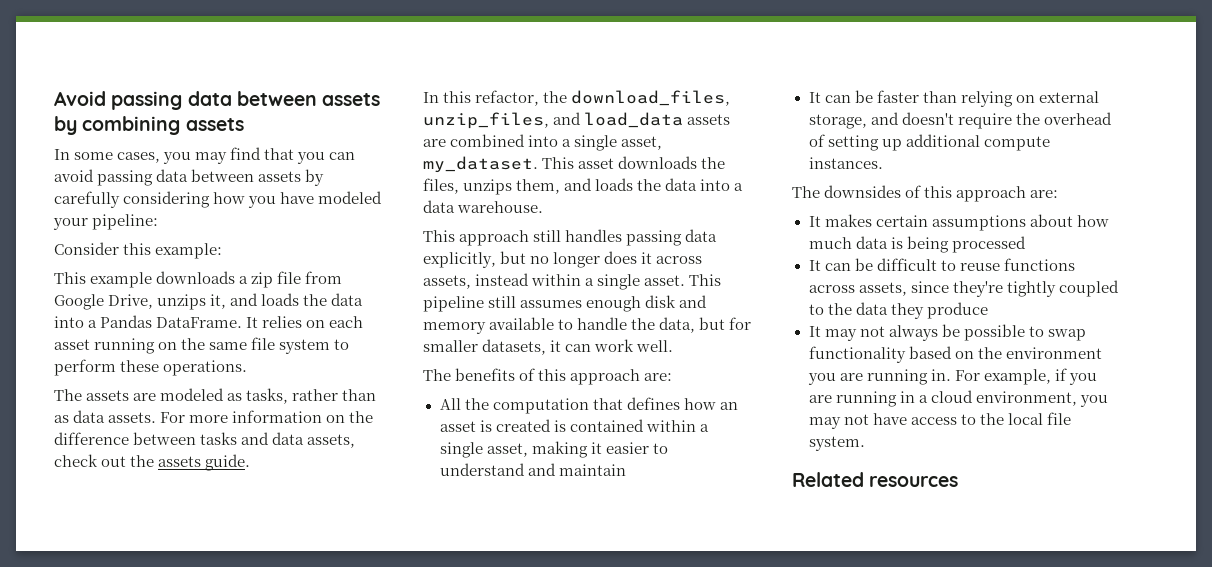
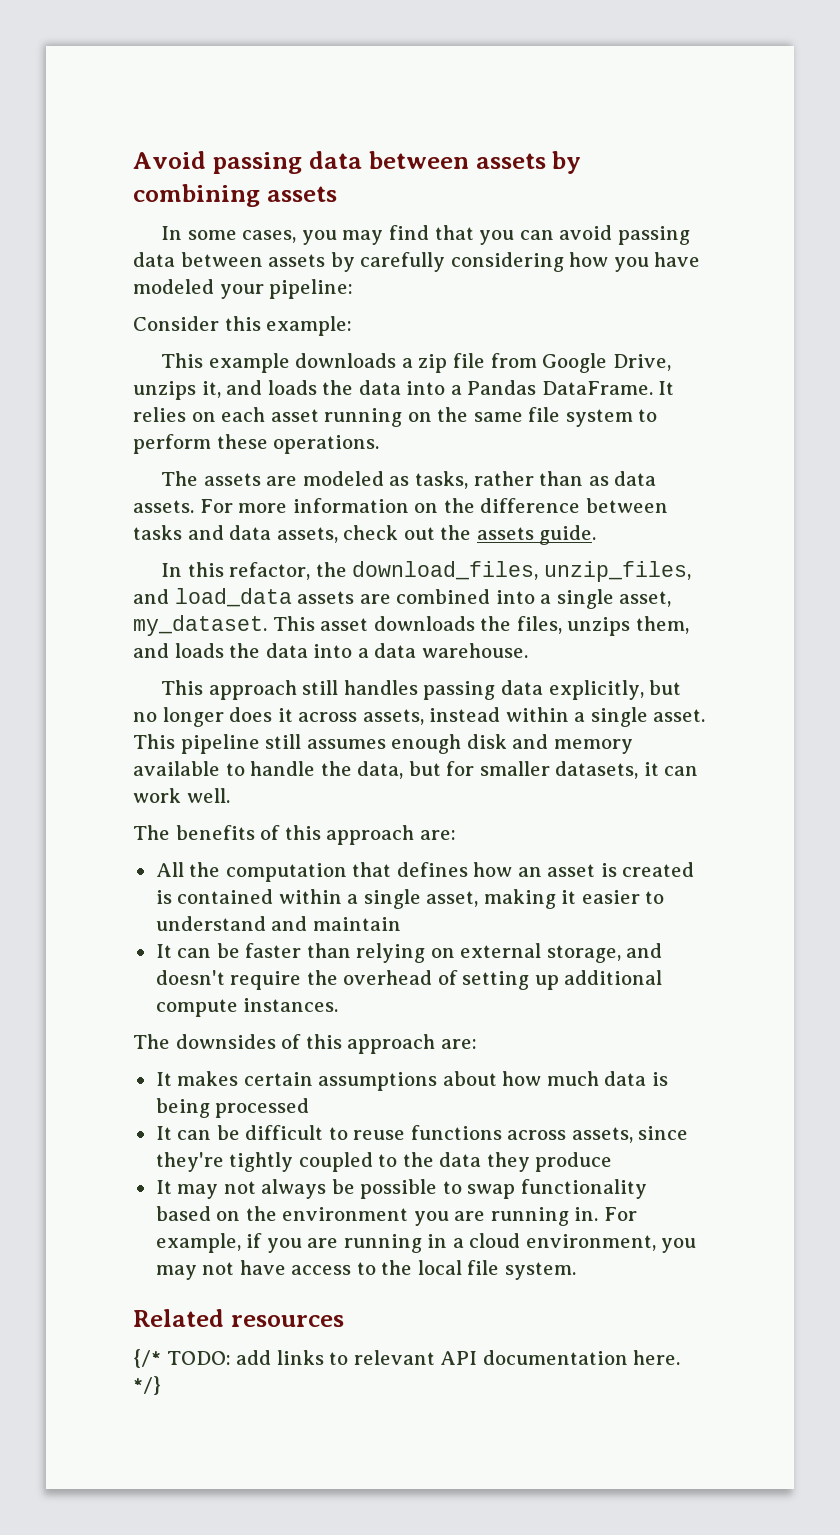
(959, 481) none -> [133,1349,681,1368] [133,1376,161,1395] // {/* TODO: add links to relevant API documentation here. */}

